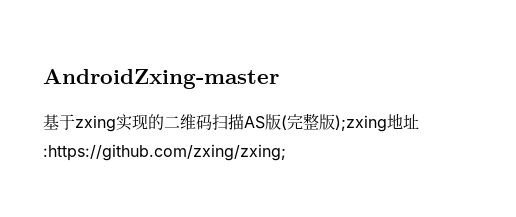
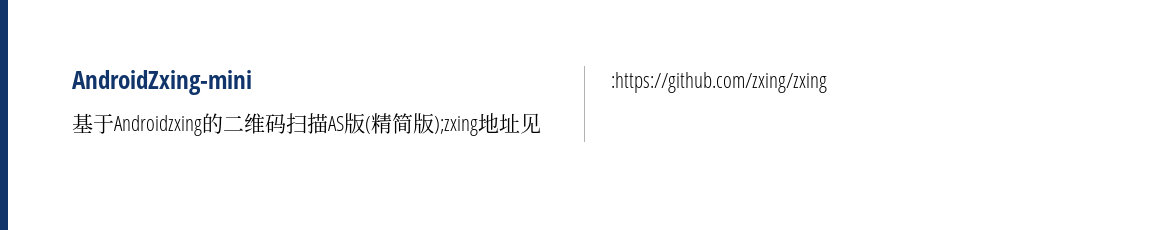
[43,69,279,89] AndroidZxing-master -> [72,70,252,95] AndroidZxing-mini
[75,114,148,132] zxing实现 -> [114,115,202,136] Androidzxing
[287,113,319,130] 完整 -> [371,113,413,134] 精简
[43,144,286,161] :https://github.com/zxing/zxing; -> [520,113,541,134] [611,72,827,93] 见:https://github.com/zxing/zxing

